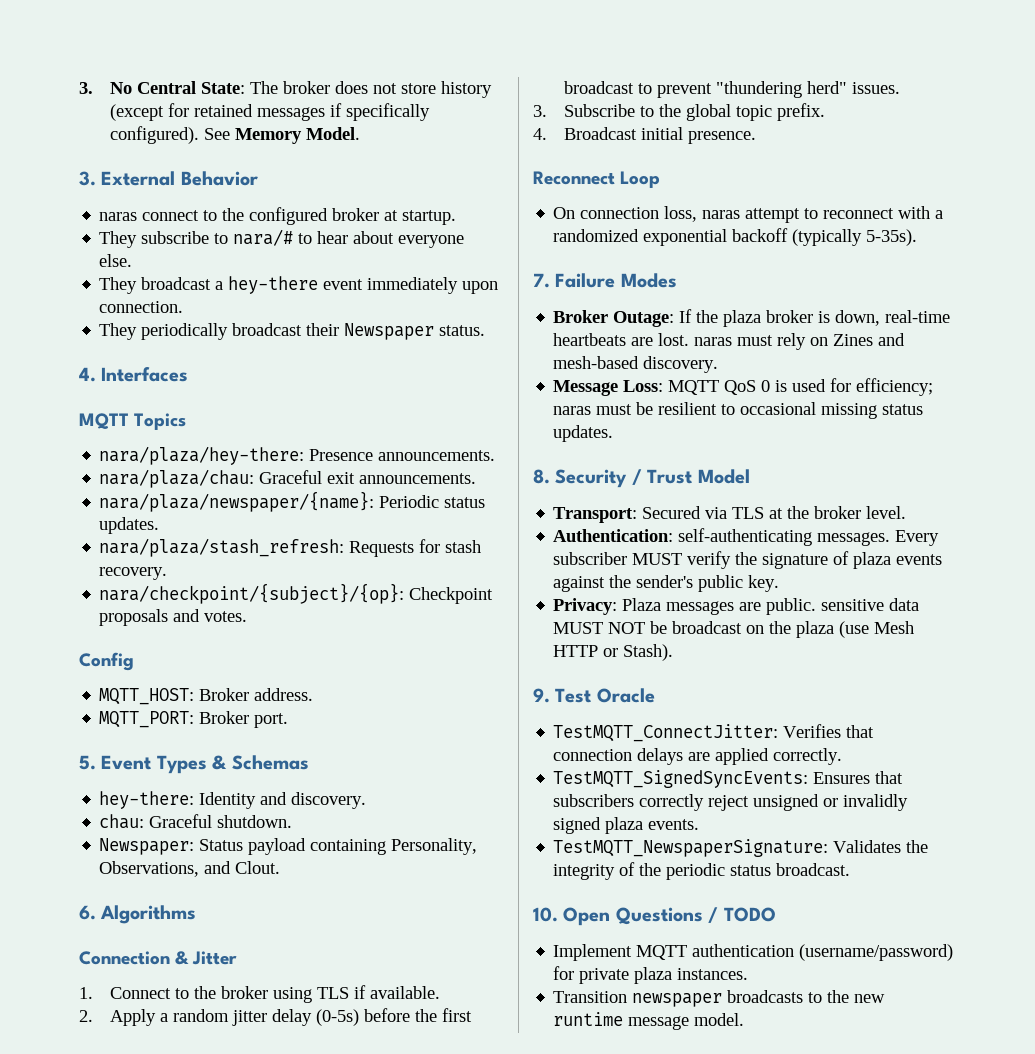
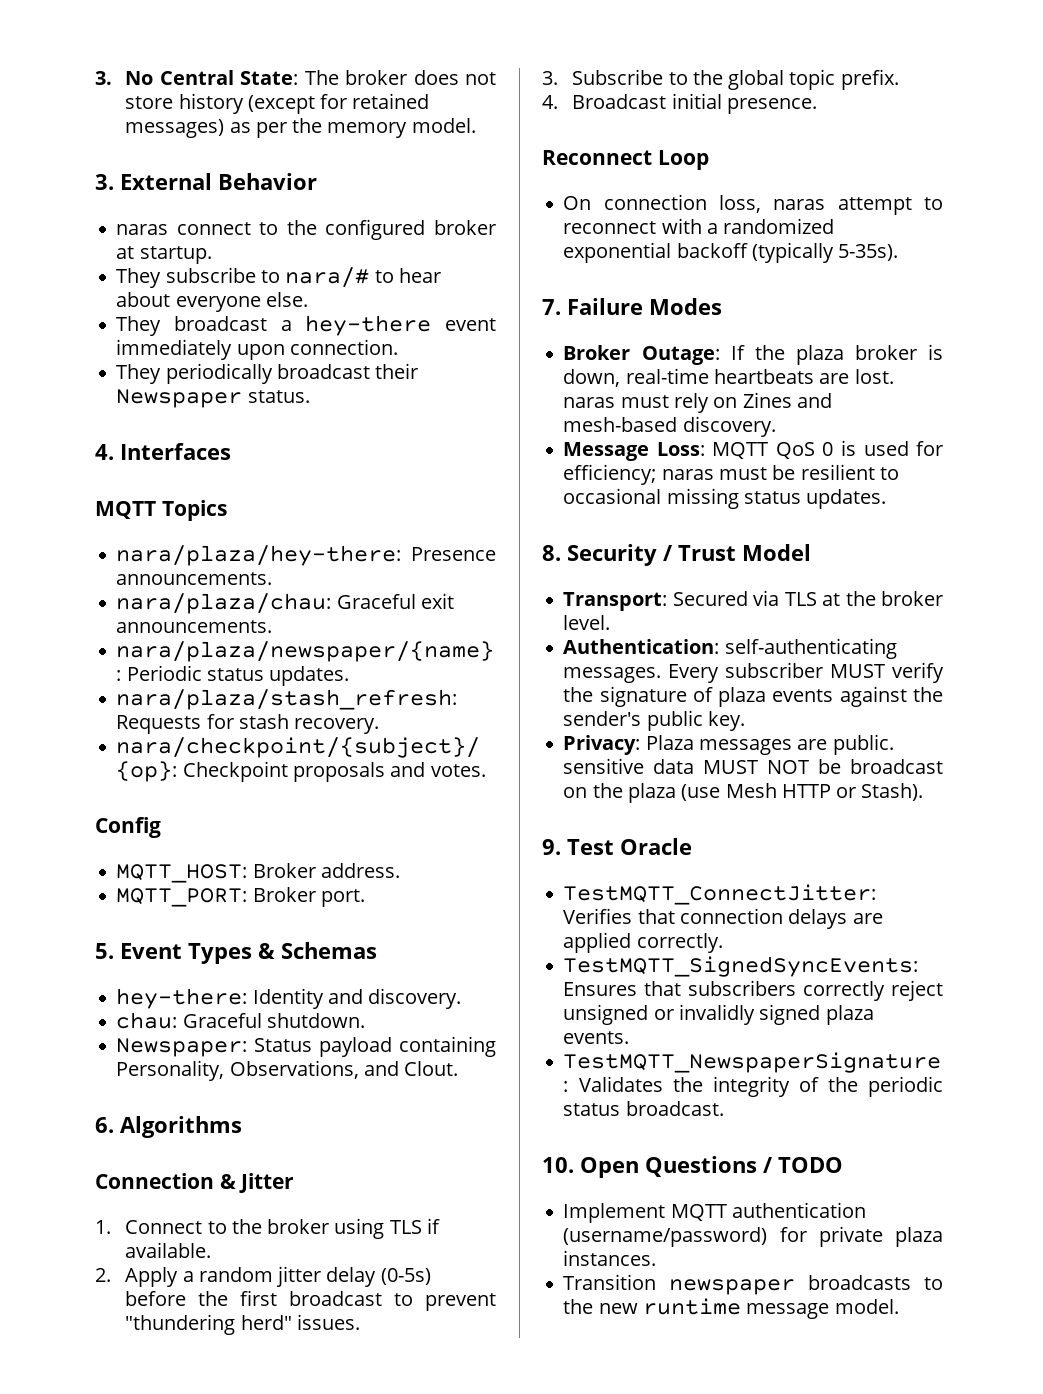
[256,103,430,121] [109,126,360,144] messages if specifically configured). See Memory Model. -> [125,118,476,138] messages) as per the memory model.

